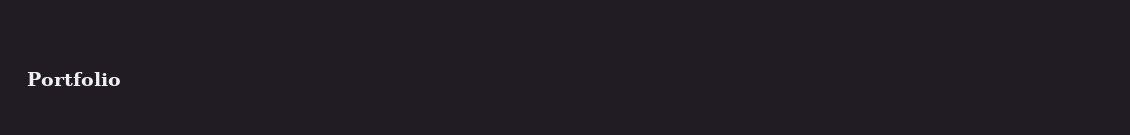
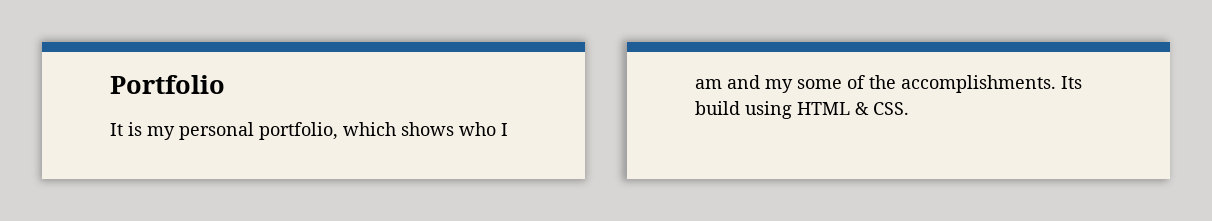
(121, 79) none -> [110,122,508,140] [695,75,1082,93] [695,101,909,119] // It is my personal portfolio, which shows who I am and my some of the accomplishments. Its build using HTML & CSS.

